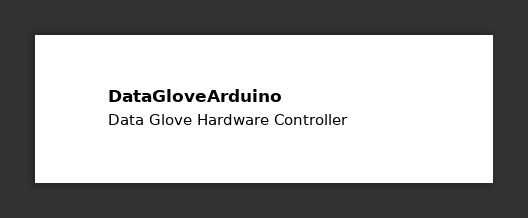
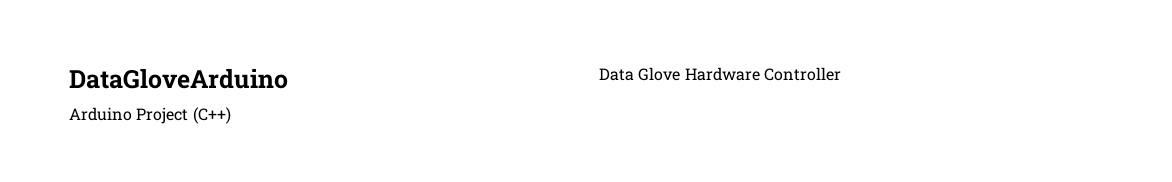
(282, 95) none -> [69,107,231,124] // Arduino Project (C++)

